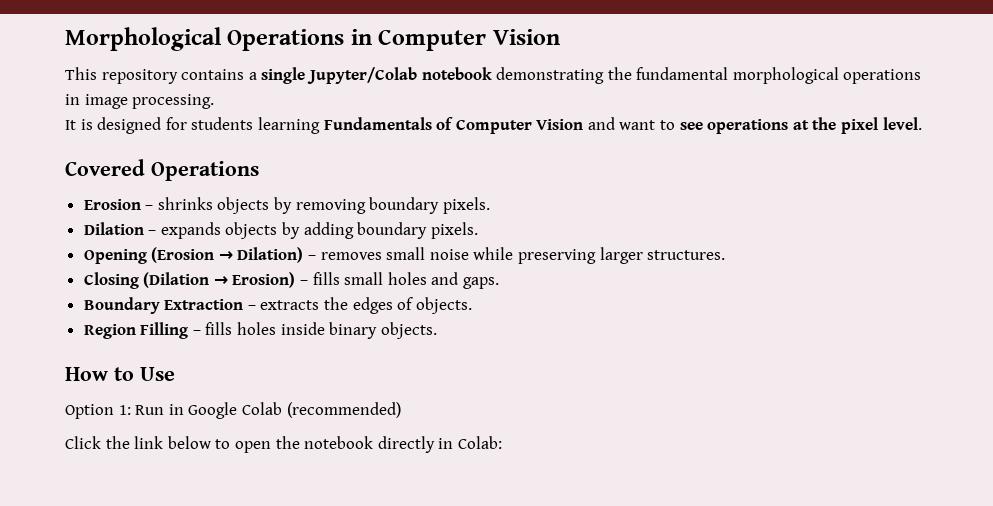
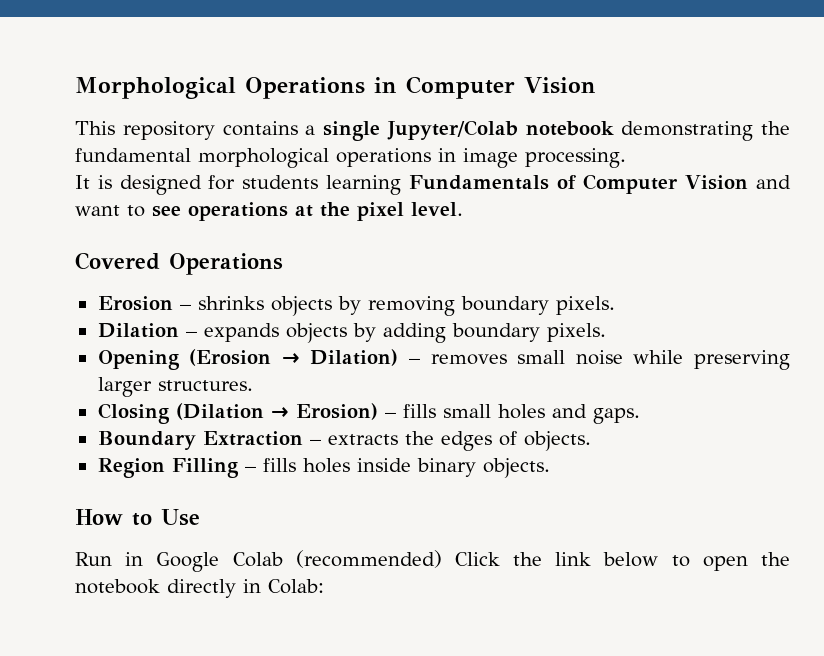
[65,404,131,419] Option 1: -> (200, 517) none
(401, 410) // -> (442, 559) none

